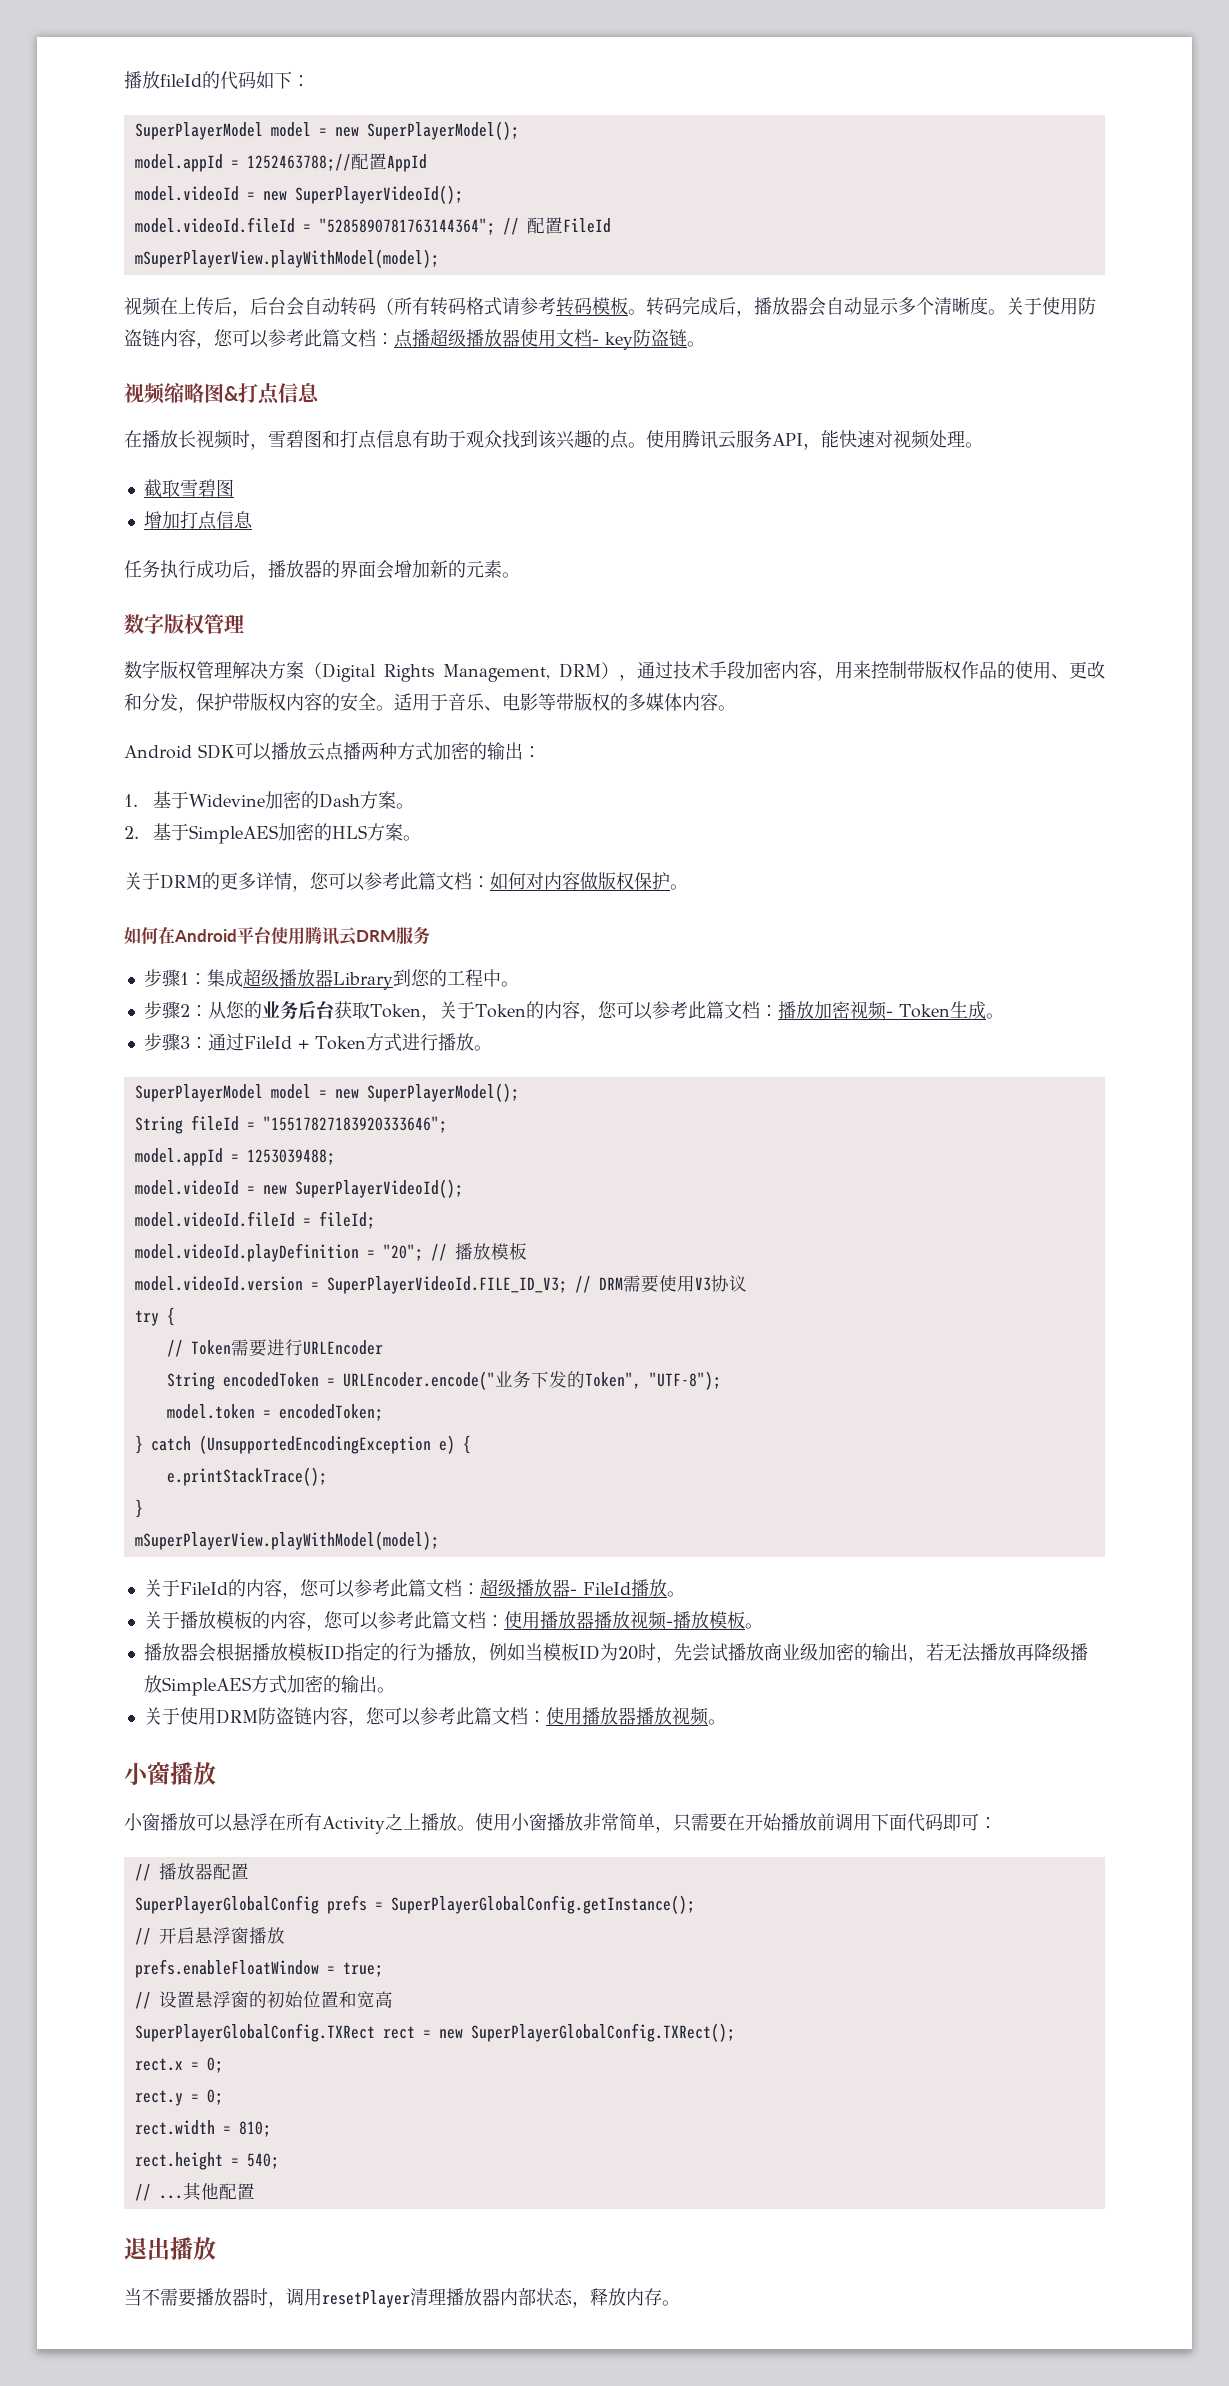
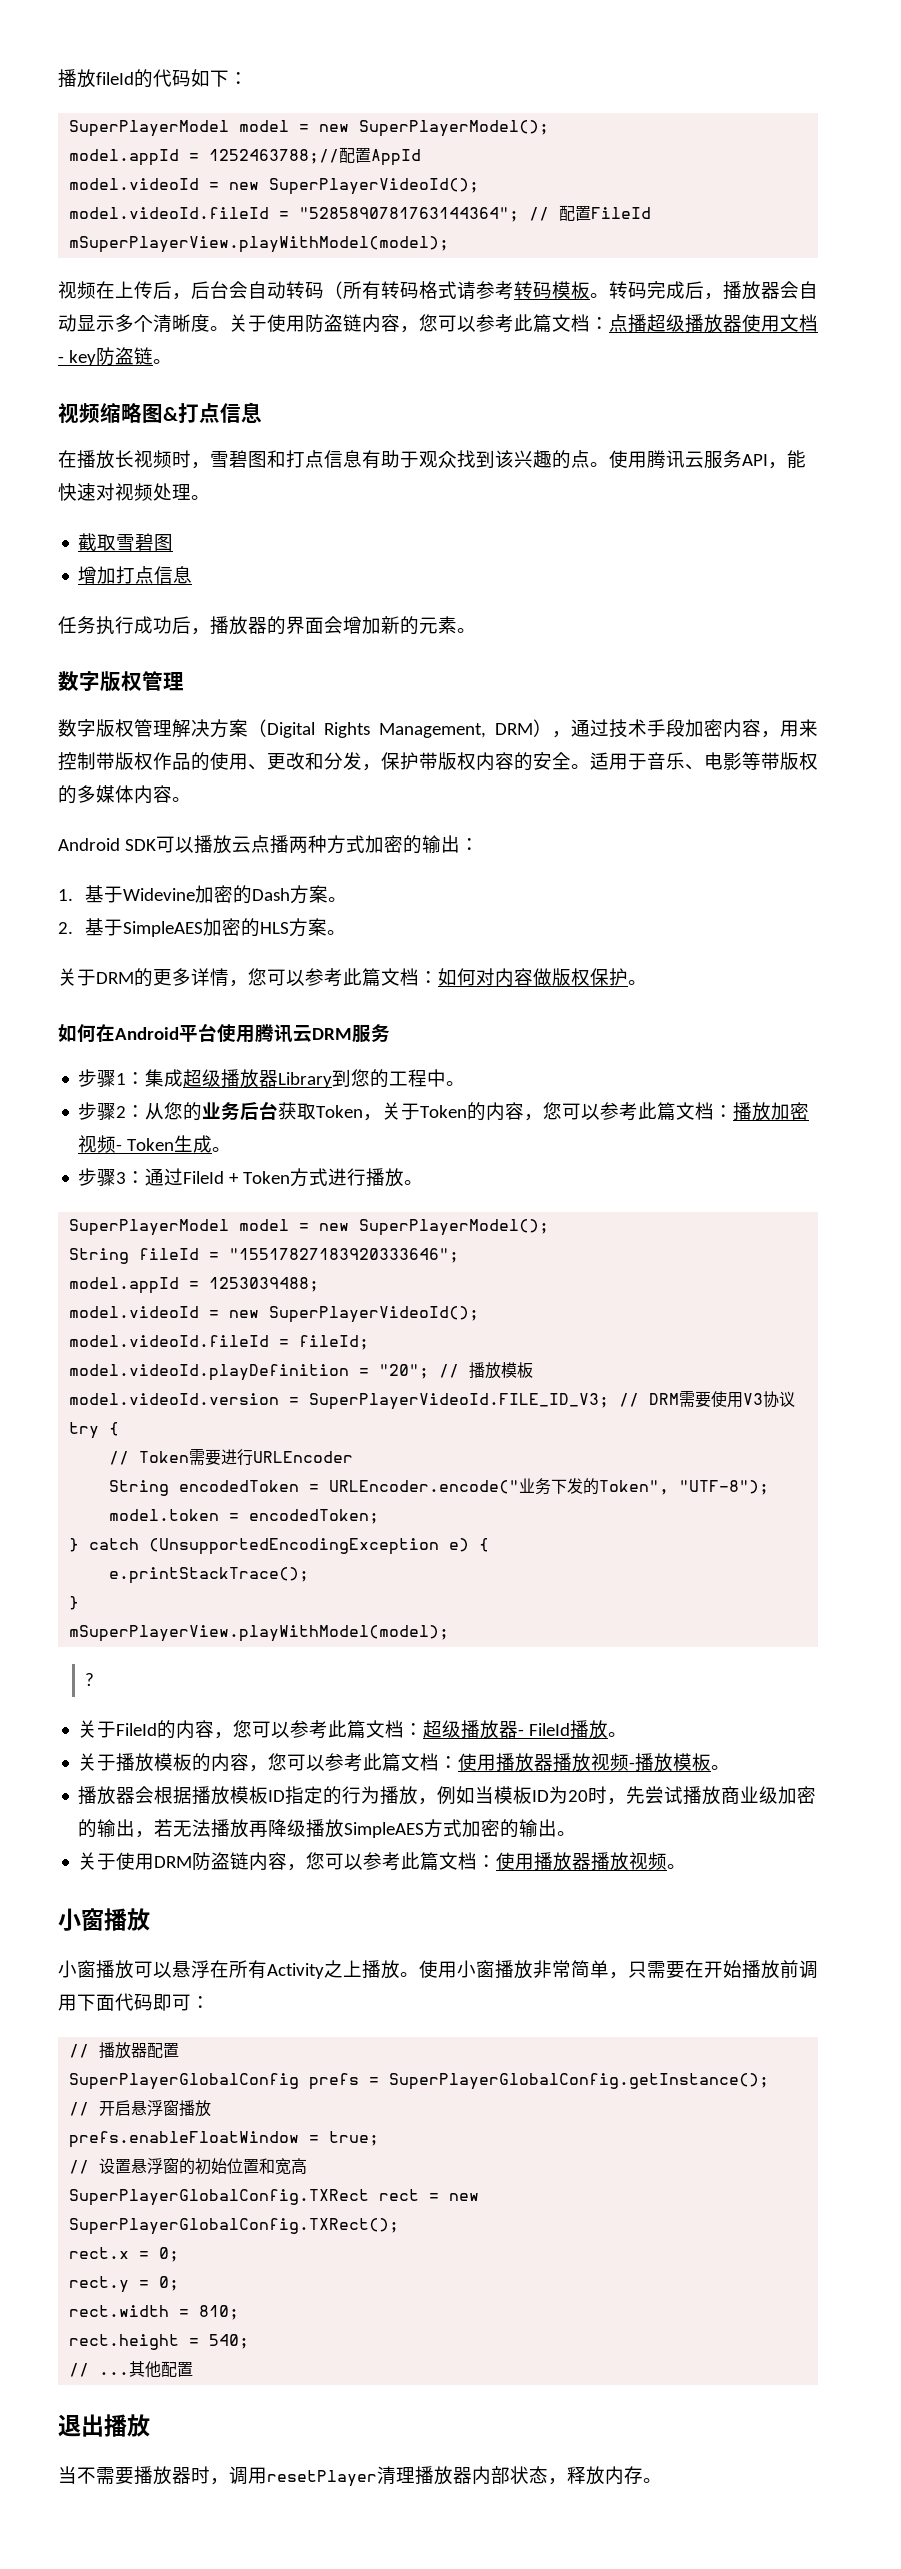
(439, 1540) none -> [85,1673,95,1686] // ?

